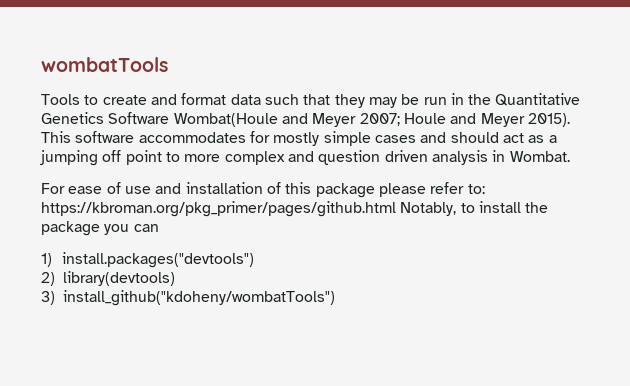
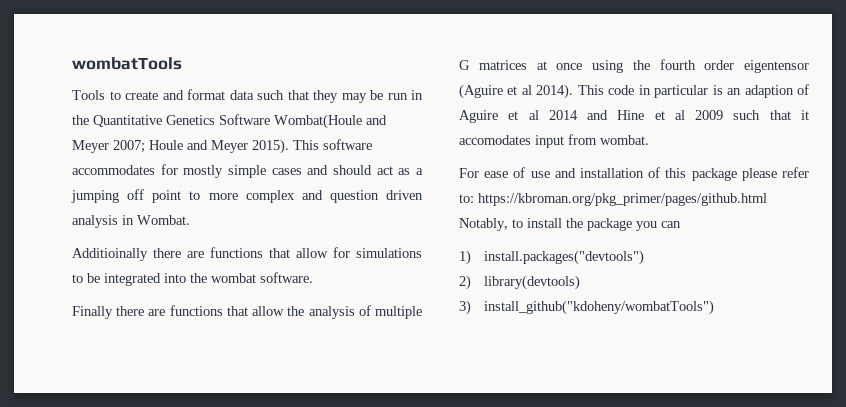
(570, 156) none -> [72,247,422,261] [72,272,313,286] [72,305,423,319] [459,59,809,73] [459,84,809,99] [459,110,809,123] [459,134,649,148] // Additioinally there are functions that allow for simulations to be integrated into the wombat software. // Finally there are functions that allow the analysis of multiple G matrices at once using the fourth order eigentensor (Aguire et al 2014). This code in particular is an adaption of Aguire et al 2014 and Hine et al 2009 such that it accomodates input from wombat.

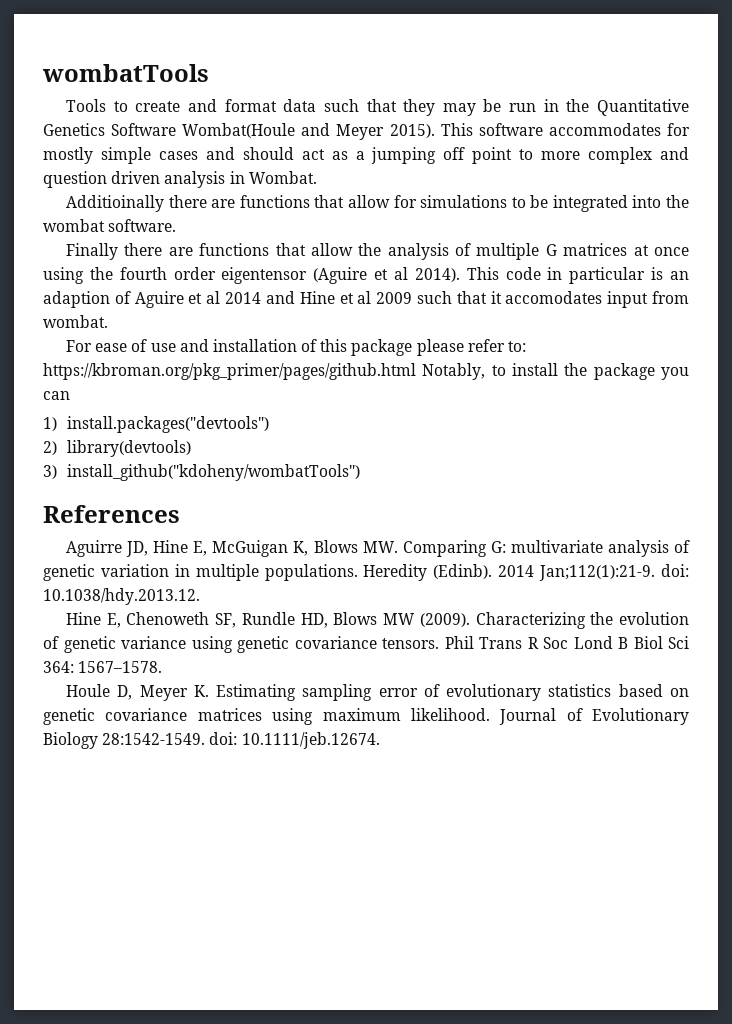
[113,140,248,153] 2007; Houle and Meyer -> (385, 132) none
(714, 307) none -> [43,505,180,523] [65,540,691,557] [43,564,690,581] [43,588,200,605] [65,612,689,629] [43,636,689,653] [43,661,163,673] [65,684,689,701] [43,708,689,725] [43,732,380,749] // References // Aguirre JD, Hine E, McGuigan K, Blows MW. Comparing G: multivariate analysis of genetic variation in multiple populations. Heredity (Edinb). 2014 Jan;112(1):21-9. doi: 10.1038/hdy.2013.12. // Hine E, Chenoweth SF, Rundle HD, Blows MW (2009). Characterizing the evolution of genetic variance using genetic covariance tensors. Phil Trans R Soc Lond B Biol Sci 364: 1567–1578. // Houle D, Meyer K. Estimating sampling error of evolutionary statistics based on genetic covariance matrices using maximum likelihood. Journal of Evolutionary Biology 28:1542-1549. doi: 10.1111/jeb.12674.

